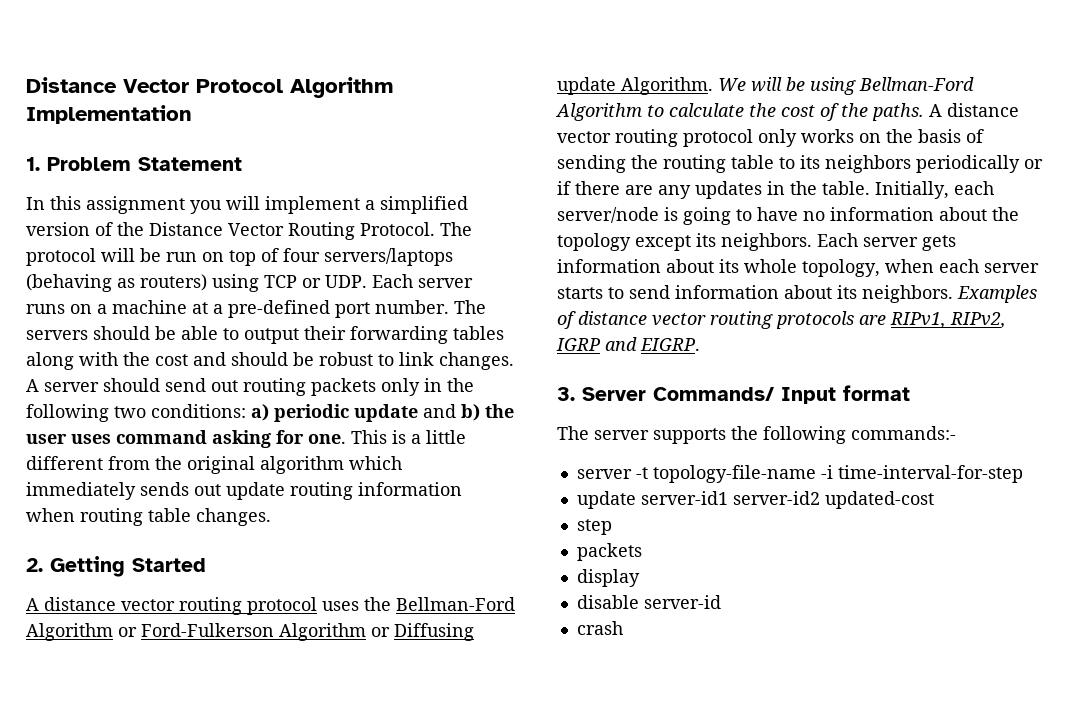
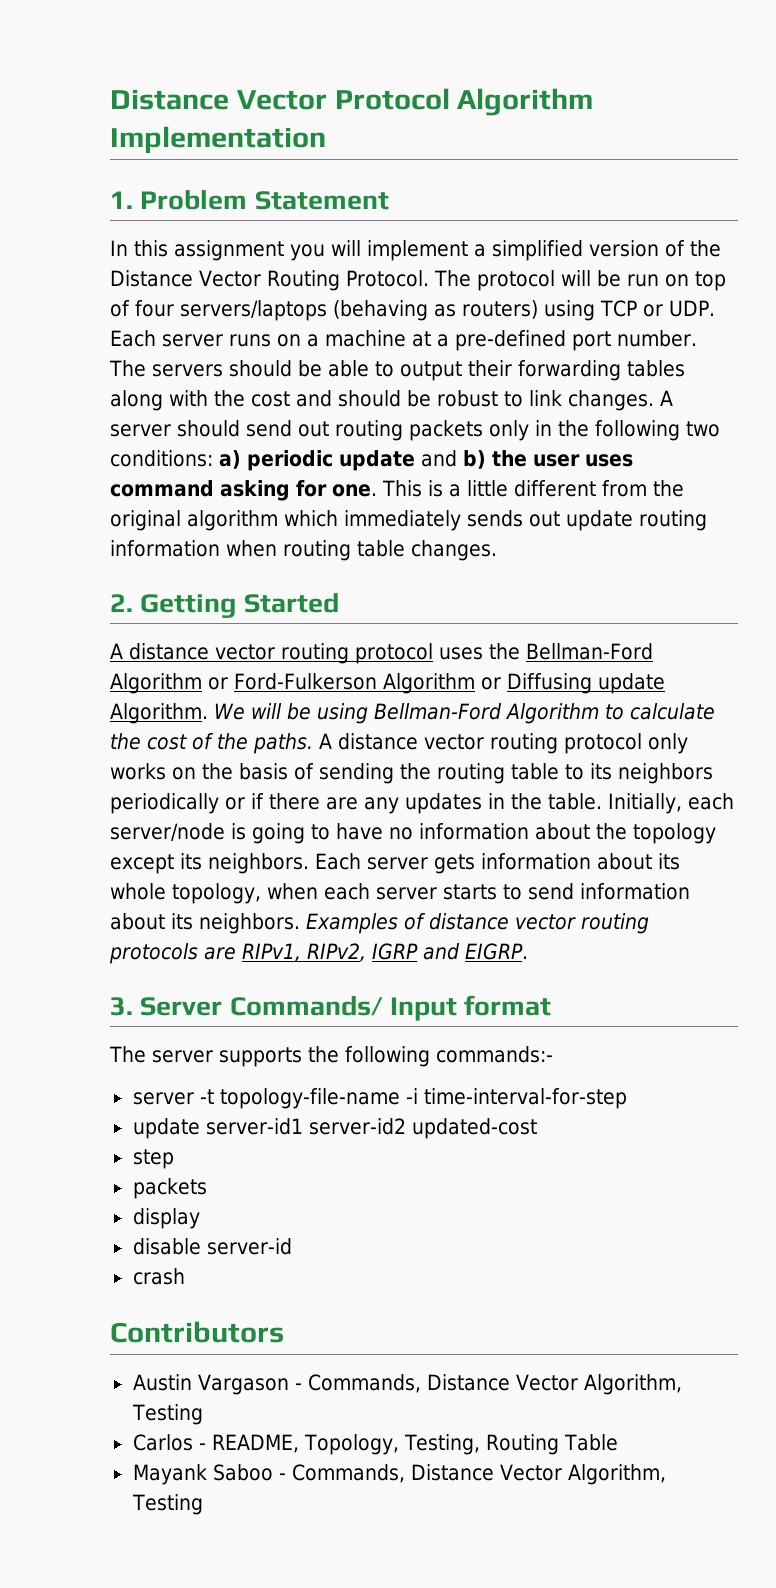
(623, 628) none -> [110,1321,284,1343] [132,1374,682,1395] [131,1404,203,1425] [132,1434,619,1455] [132,1464,666,1485] [131,1494,203,1515] // Contributors // Austin Vargason - Commands, Distance Vector Algorithm, Testing // Carlos - README, Topology, Testing, Routing Table // Mayank Saboo - Commands, Distance Vector Algorithm, Testing

